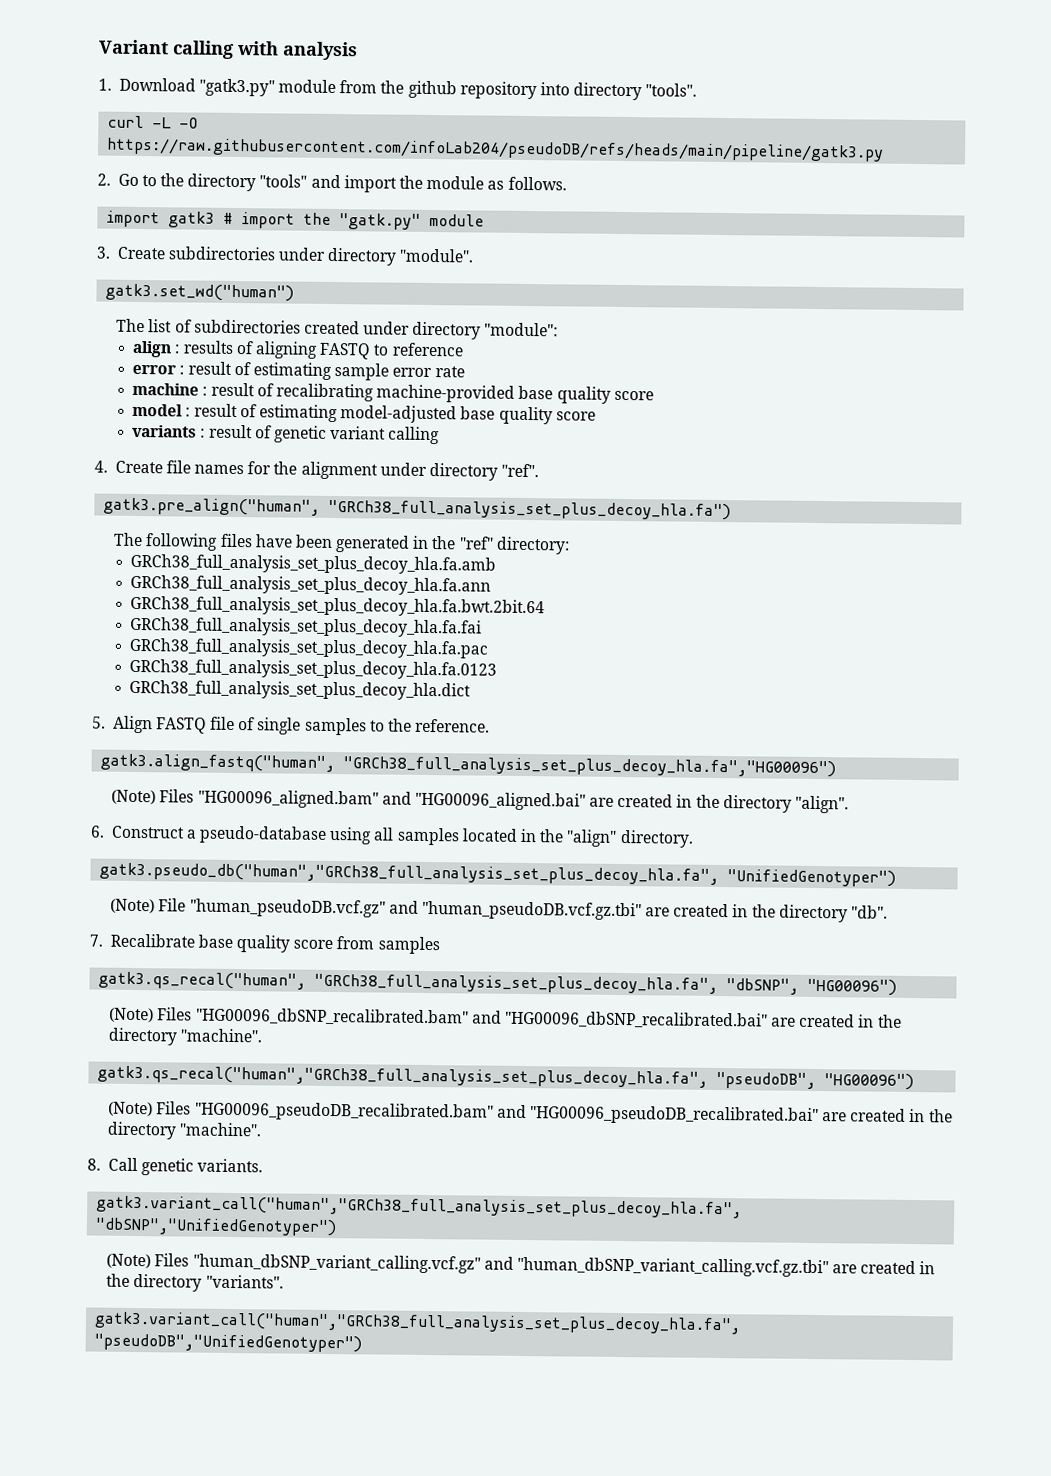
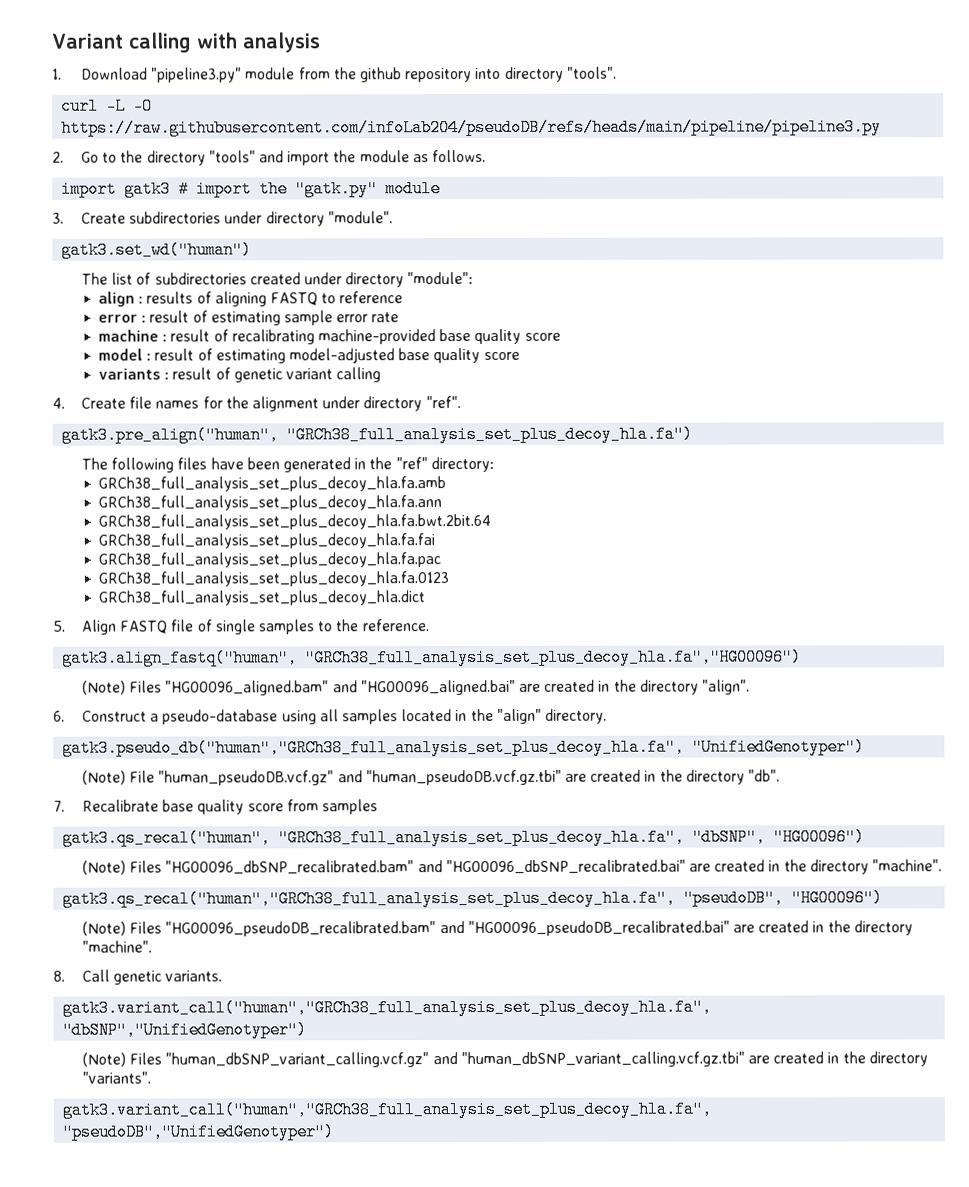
[198,78,275,97] "gatk3.py" -> [151,67,243,83] "pipeline3.py"
[106,137,885,162] https://raw.githubusercontent.com/infoLab204/pseudoDB/refs/heads/main/pipeline/gatk3.py -> [61,118,883,137] https://raw.githubusercontent.com/infoLab204/pseudoDB/refs/heads/main/pipeline/pipeline3.py

